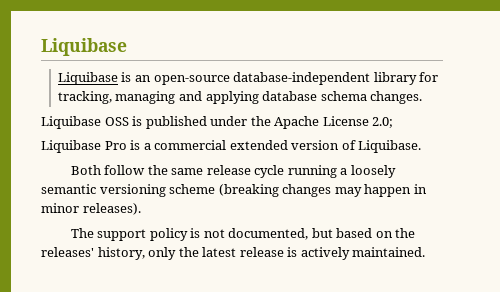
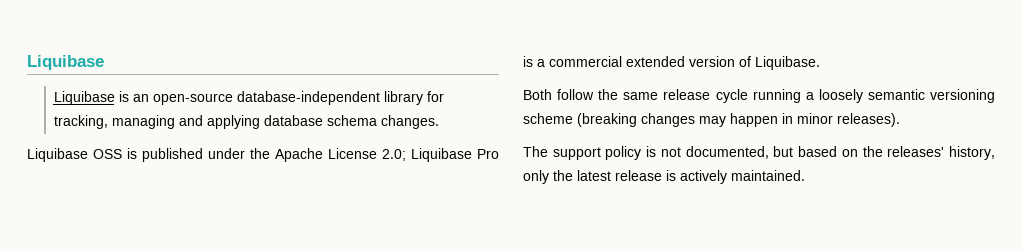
(394, 122) // -> (406, 155) none

